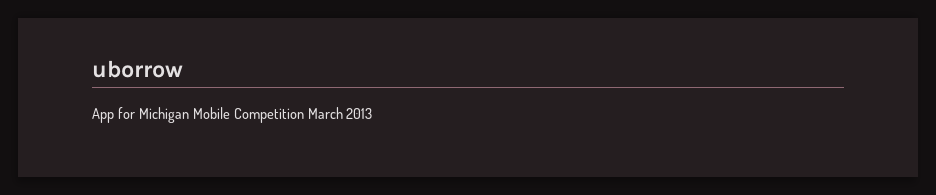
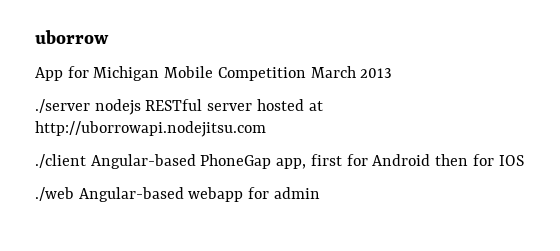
(373, 113) none -> [35,99,323,115] [35,121,266,137] [35,154,524,169] [35,187,320,202] // ./server nodejs RESTful server hosted at http://uborrowapi.nodejitsu.com // ./client Angular-based PhoneGap app, first for Android then for IOS // ./web Angular-based webapp for admin

